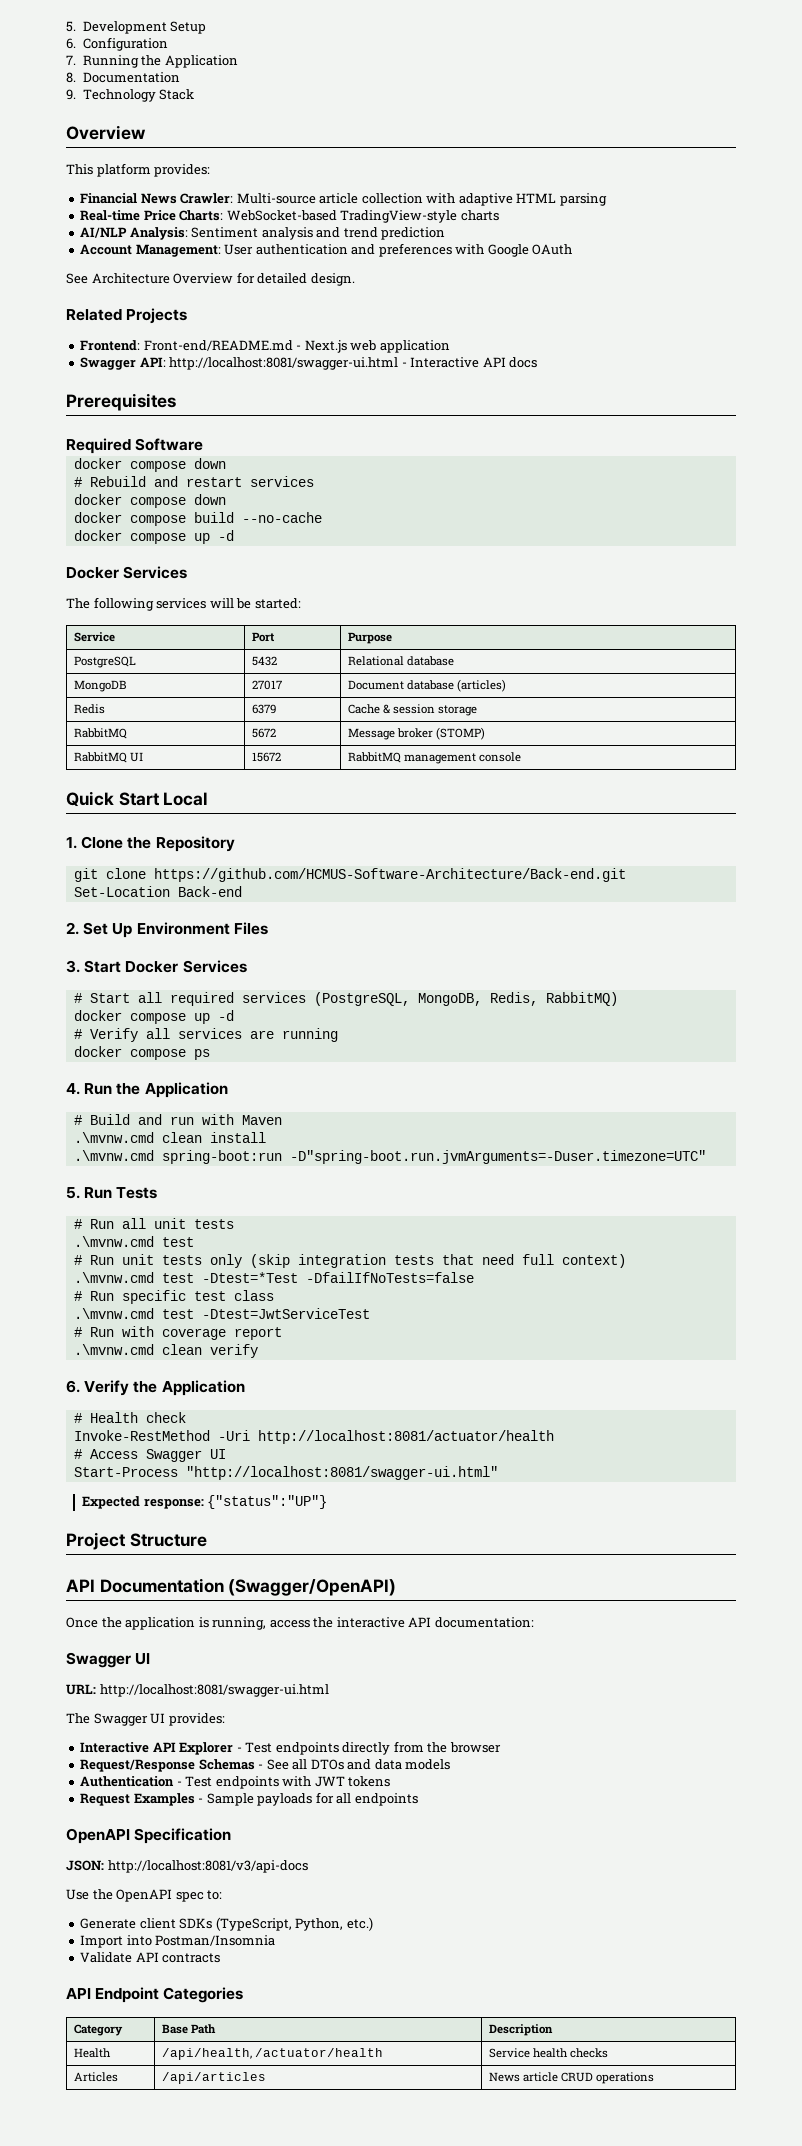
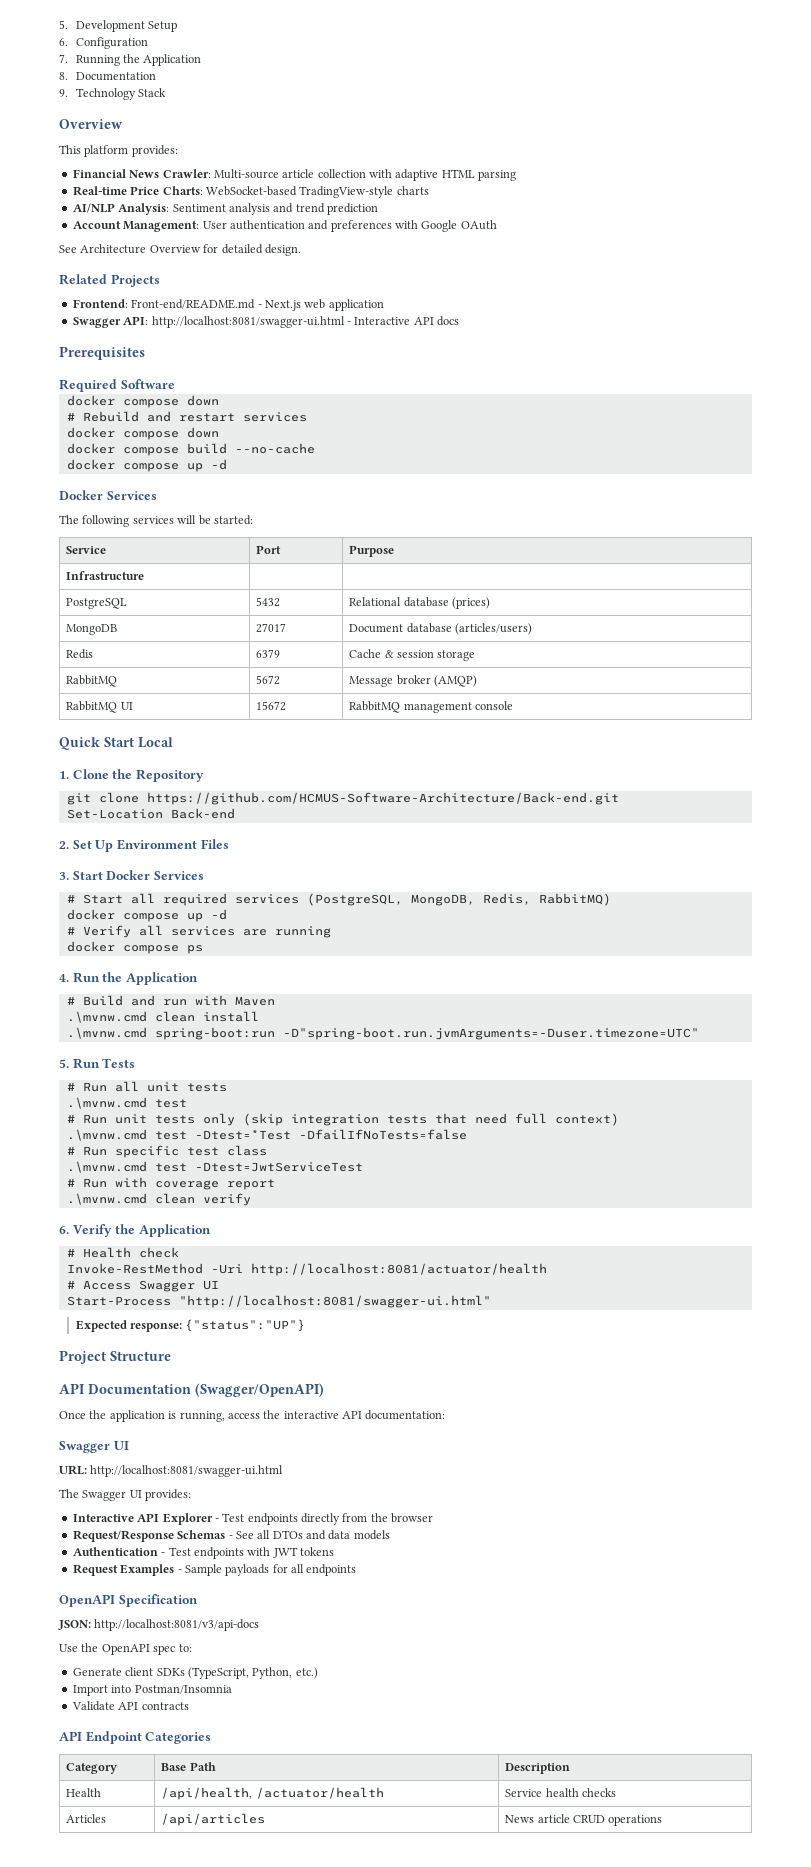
(392, 638) none -> [66,571,145,580] // Infrastructure | |
(455, 661) none -> [451,597,490,609] (prices)
[457,679,507,692] (articles) -> [454,623,532,635] (articles/users)
[436,727,486,740] (STOMP) -> [433,675,477,687] (AMQP)

